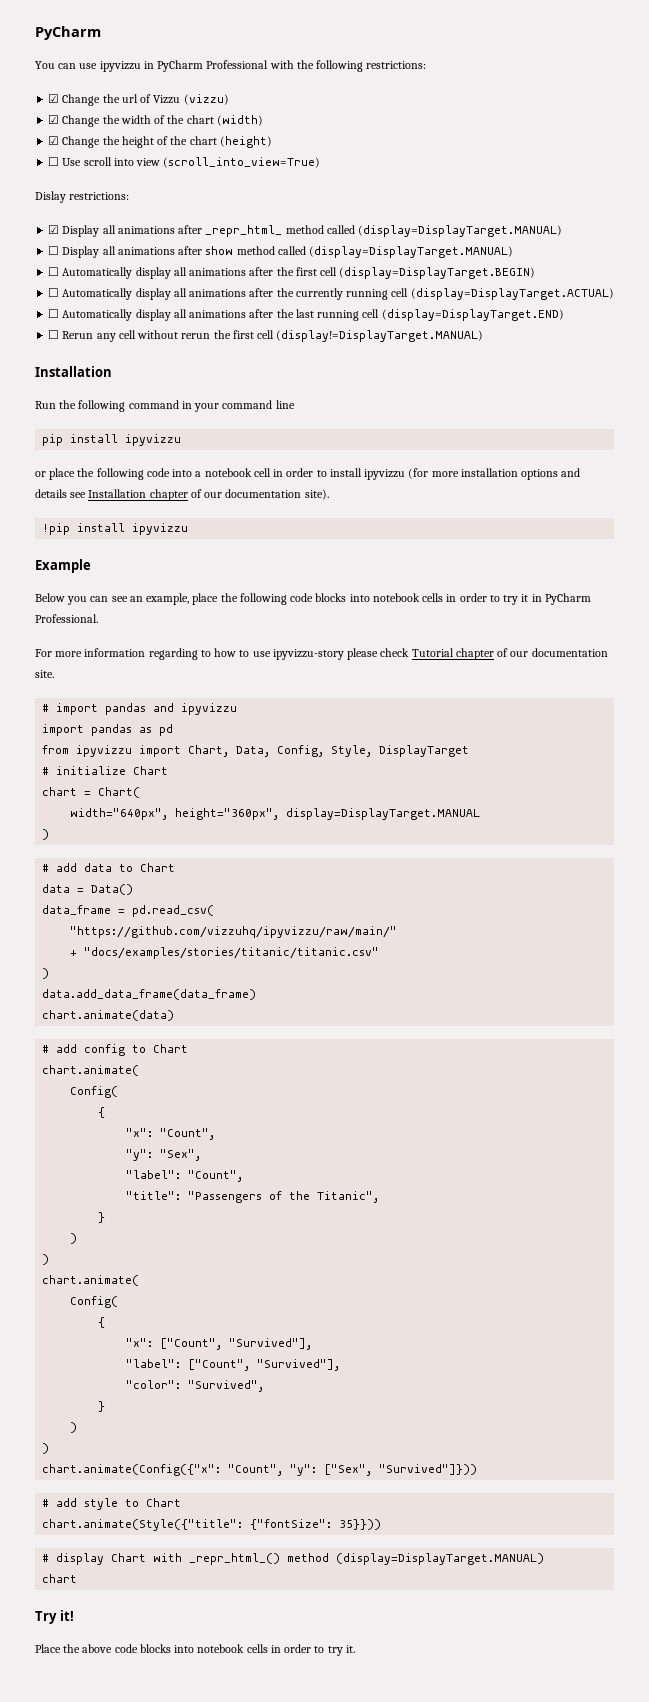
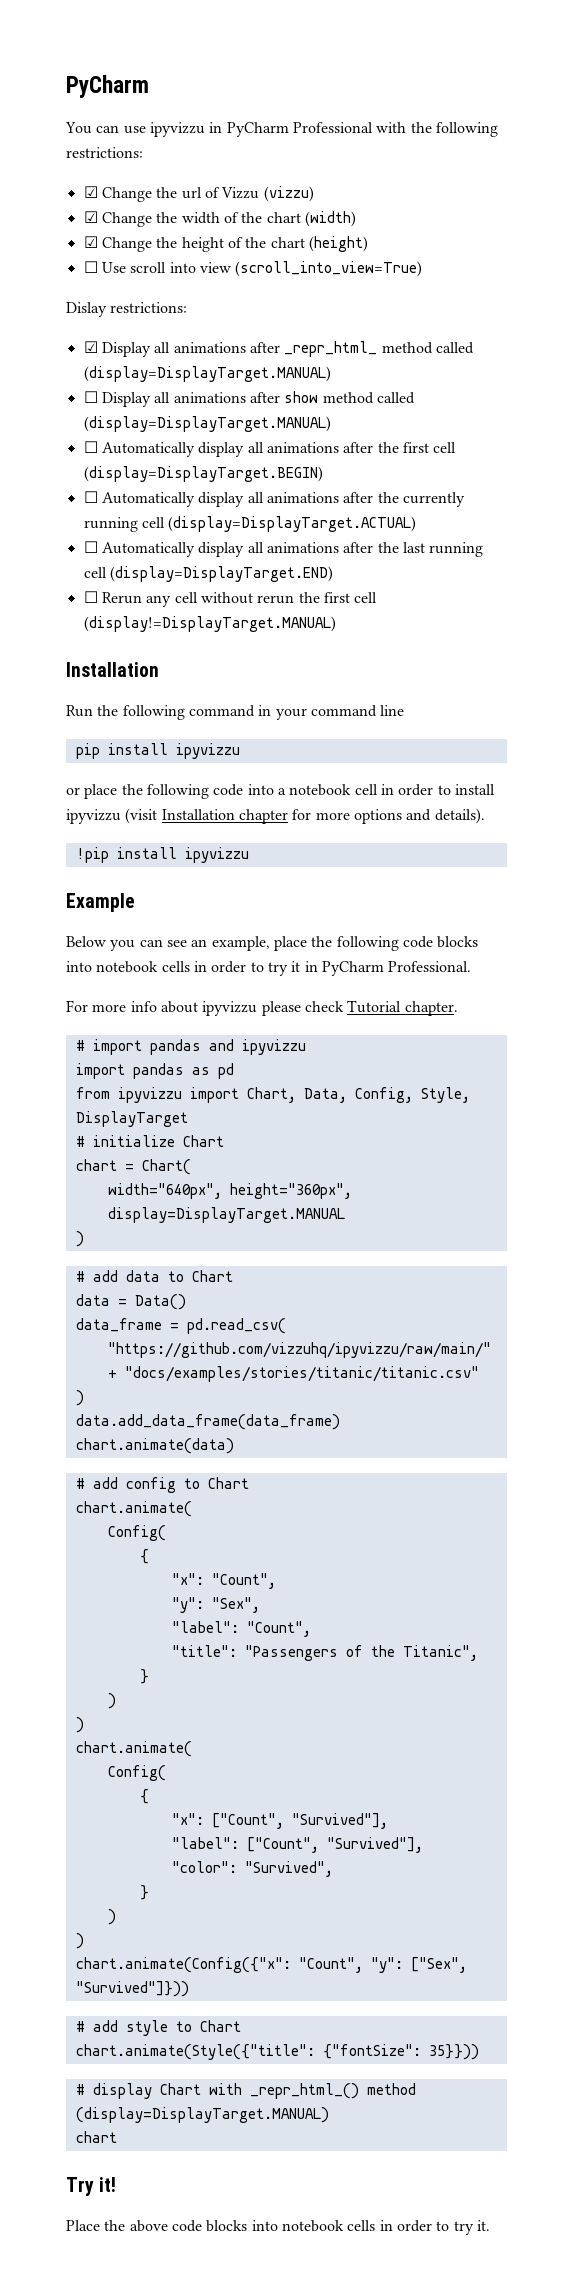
[408,468,581,480] [35,489,329,501] (for more installation options and details see Installation chapter of our documentation site). -> [125,808,485,824] (visit Installation chapter for more options and details).
[84,648,608,660] [35,670,54,678] information regarding to how to use ipyvizzu-story please check Tutorial chapter of our documentation site. -> [130,1000,458,1016] info about ipyvizzu please check Tutorial chapter.

